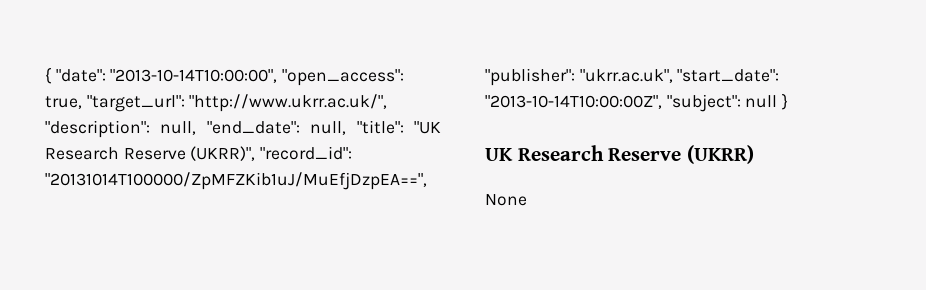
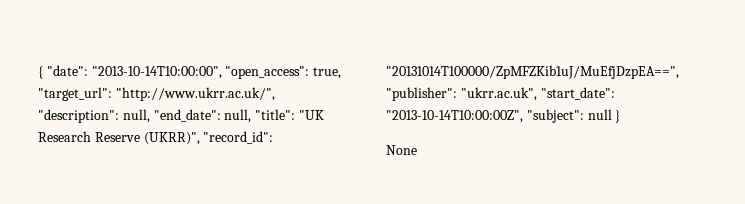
[485,145,754,164] // UK Research Reserve (UKRR) -> (621, 116) none

